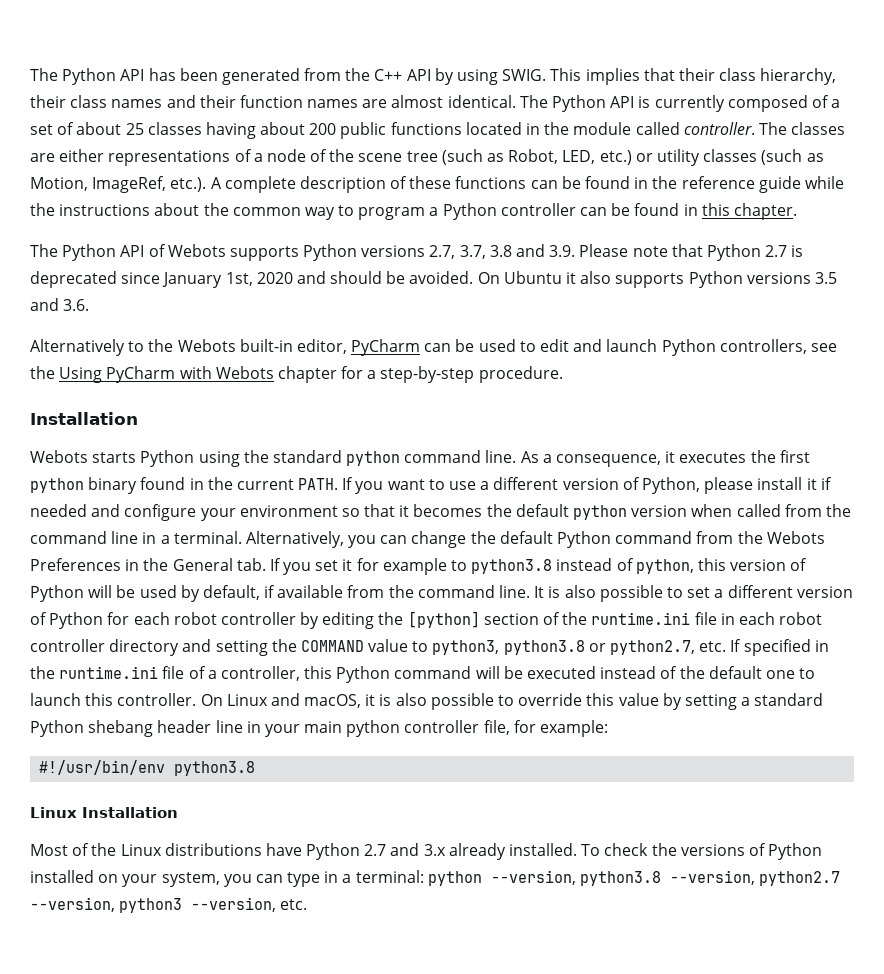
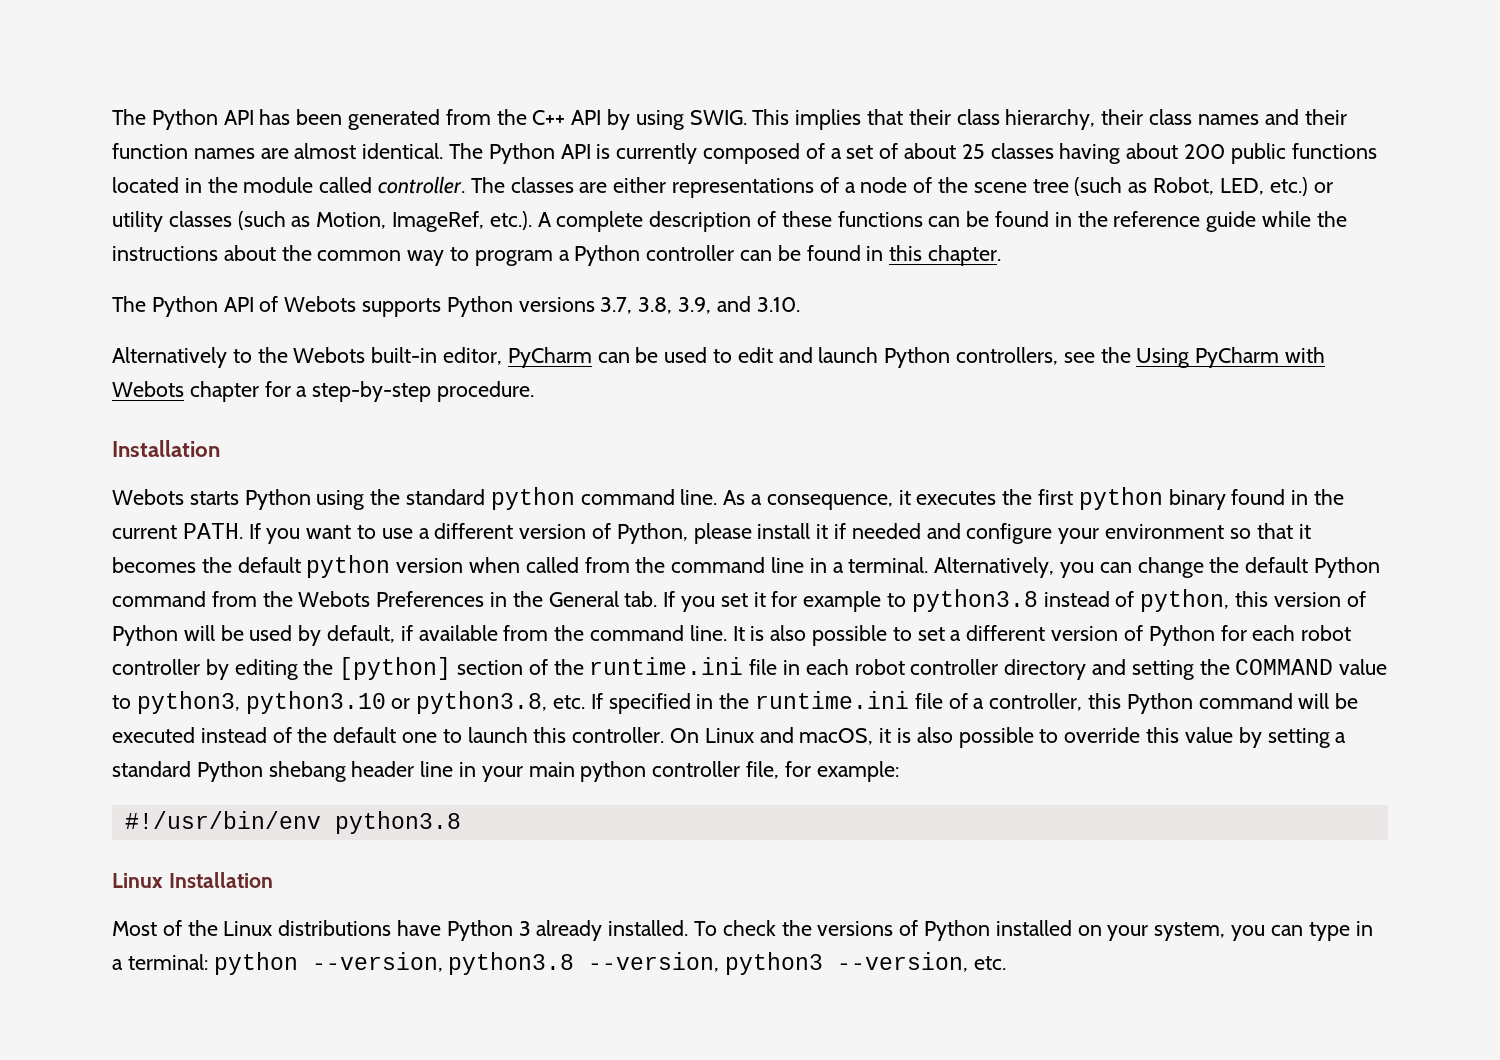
[429,244,804,261] [30,271,837,288] [30,298,90,311] 2.7, 3.7, 3.8 and 3.9. Please note that Python 2.7 is deprecated since January 1st, 2020 and should be avoided. On Ubuntu it also supports Python versions 3.5 and 3.6. -> [600,296,800,314] 3.7, 3.8, 3.9, and 3.10.
[503,640,696,655] python3.8 or python2.7, -> [245,691,548,714] python3.10 or python3.8,
[364,843,446,856] 2.7 and 3.x -> [518,921,531,936] 3
[759,871,841,886] [30,897,115,912] python2.7 --version, -> (720, 962) none

